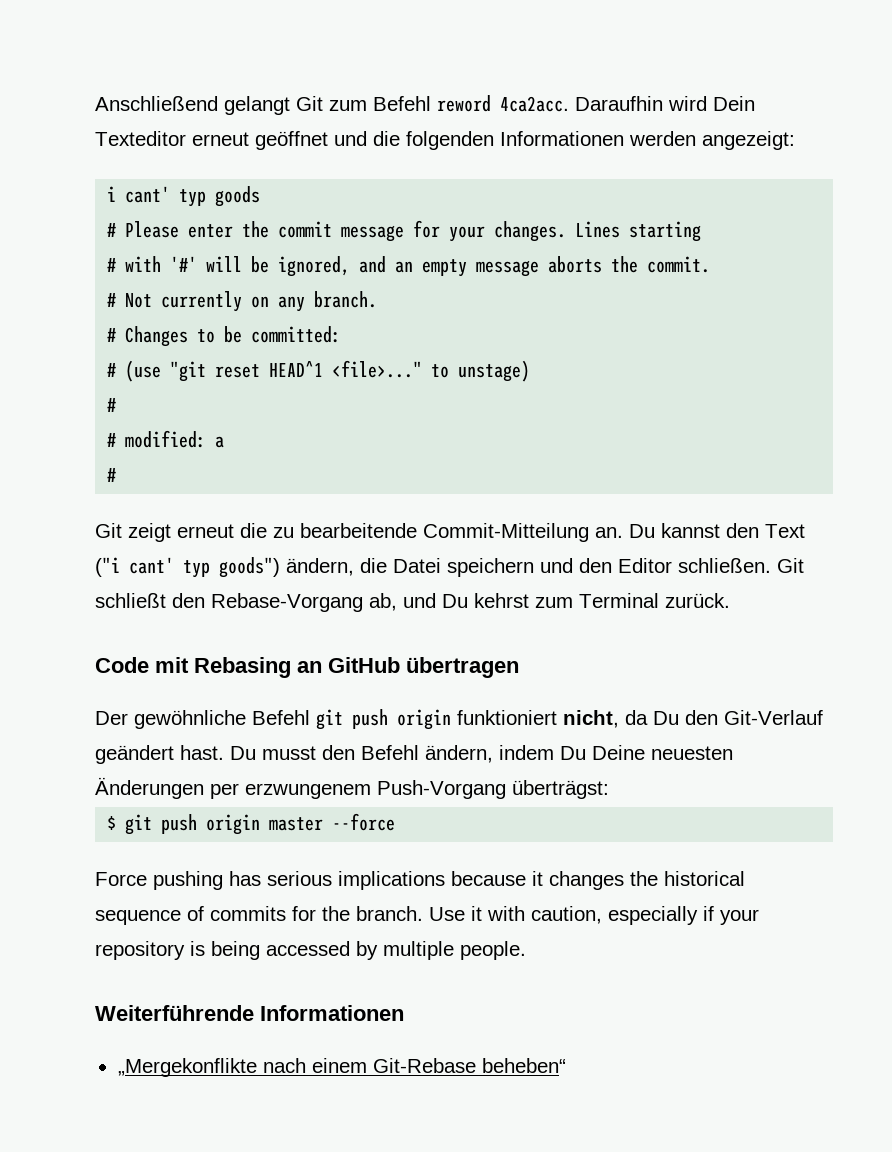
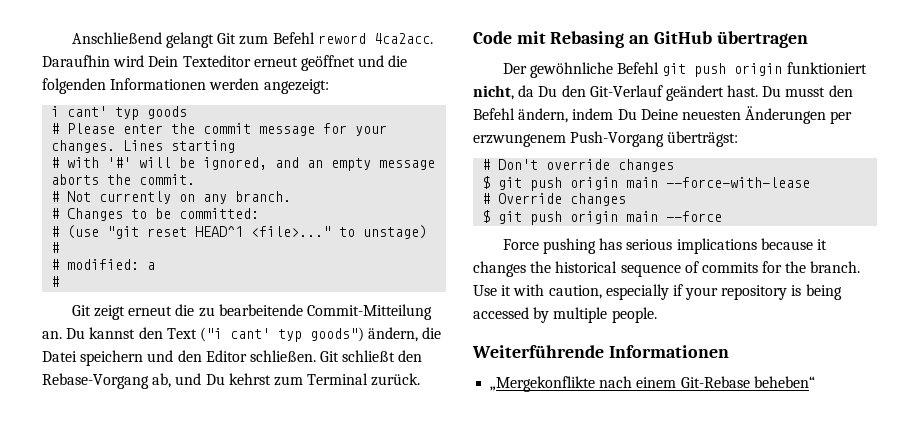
[107,814,324,835] // $ git push origin master -> [482,159,675,172] [482,176,811,191] [482,193,627,206] [482,210,659,225] // # Don't override changes // $ git push origin main --force-with-lease // # Override changes // $ git push origin main

